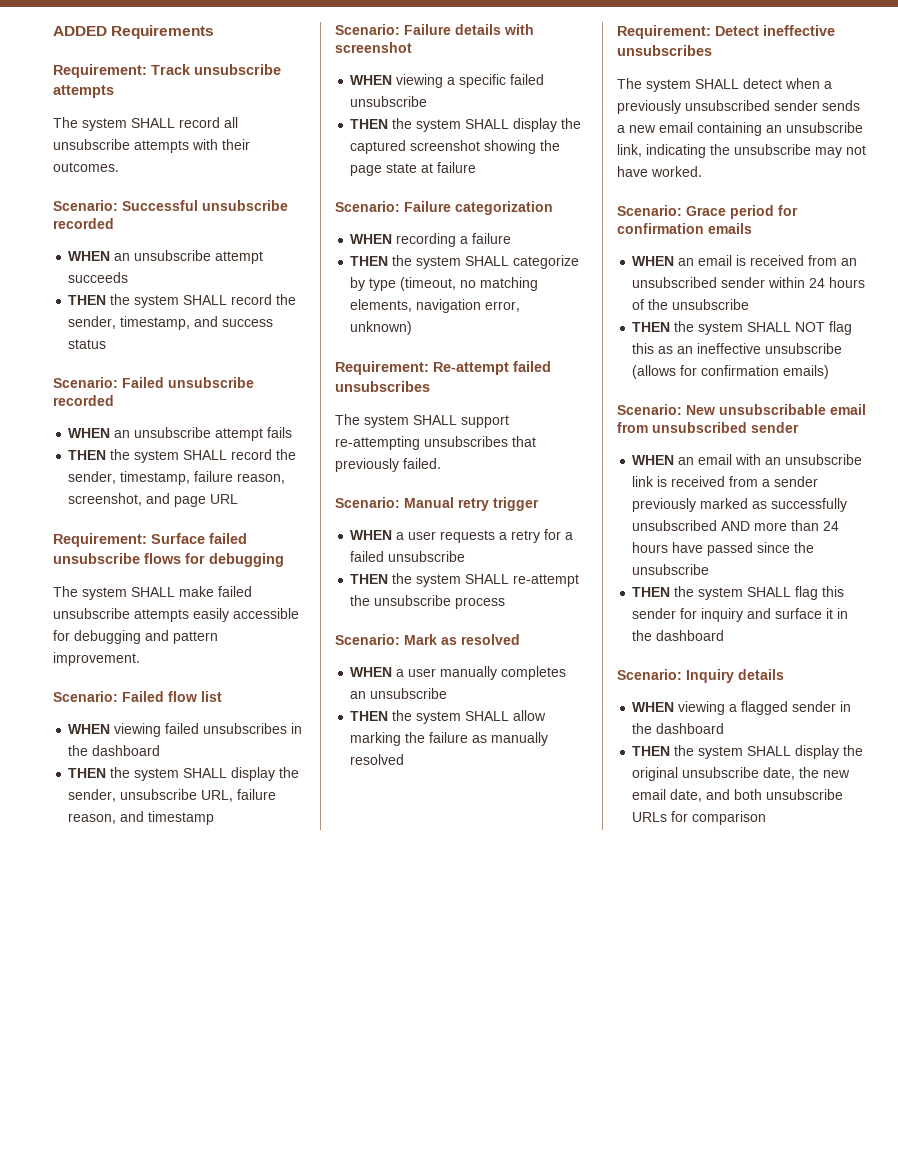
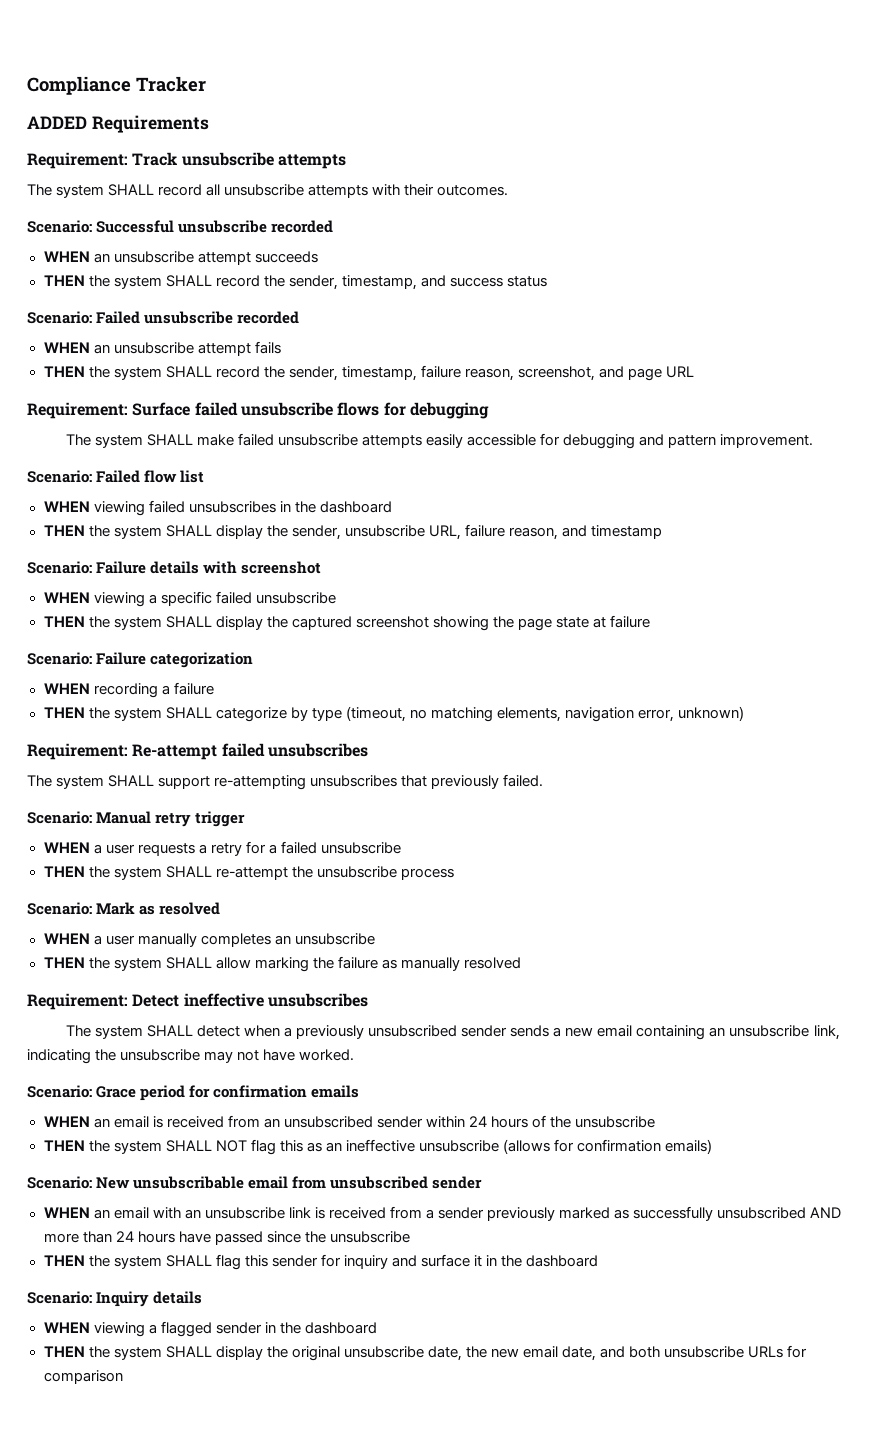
(53, 31) none -> [27,76,206,95] Compliance Tracker //

